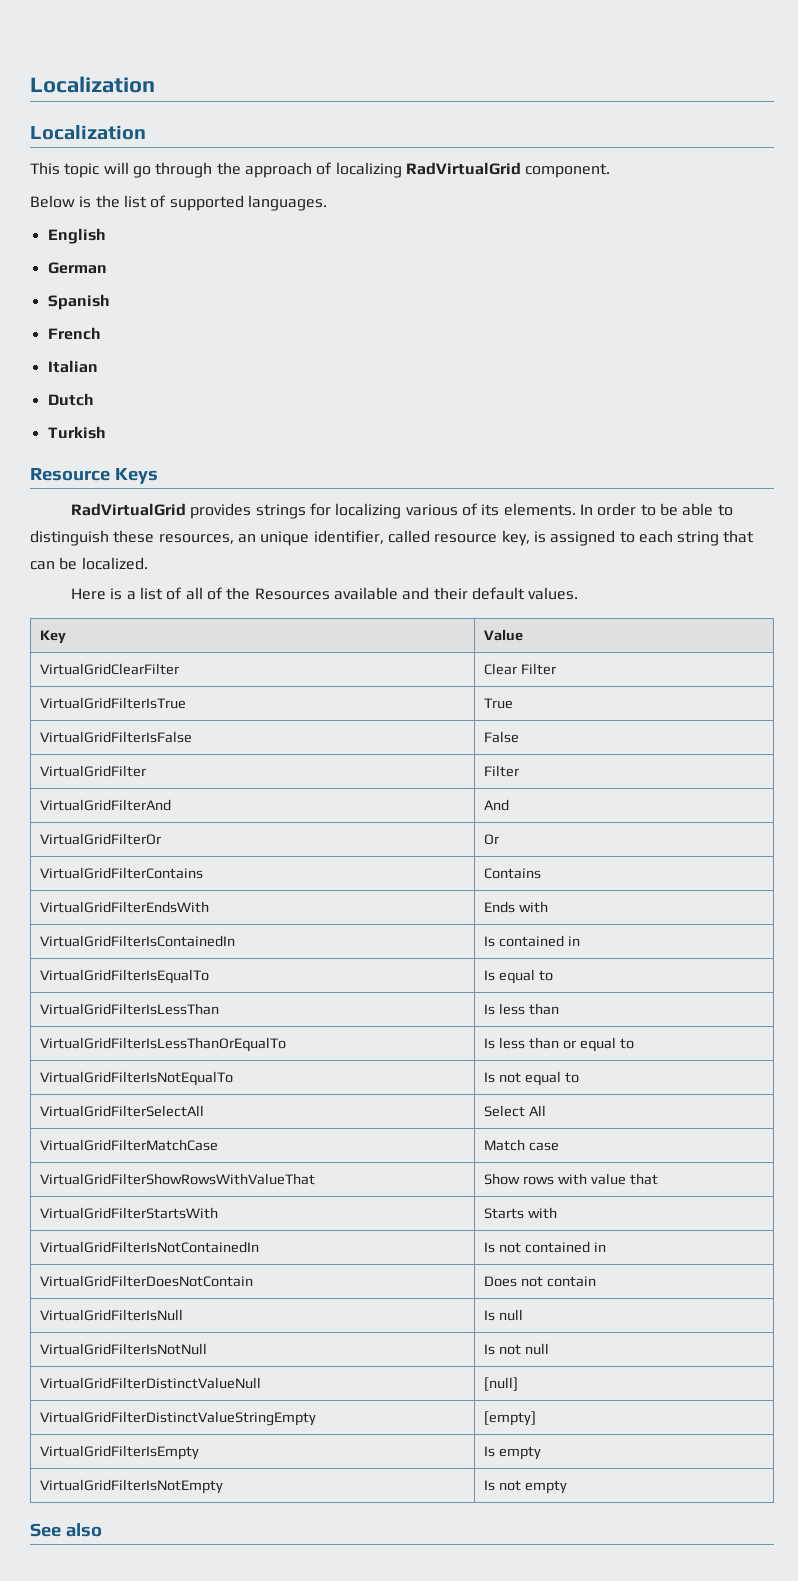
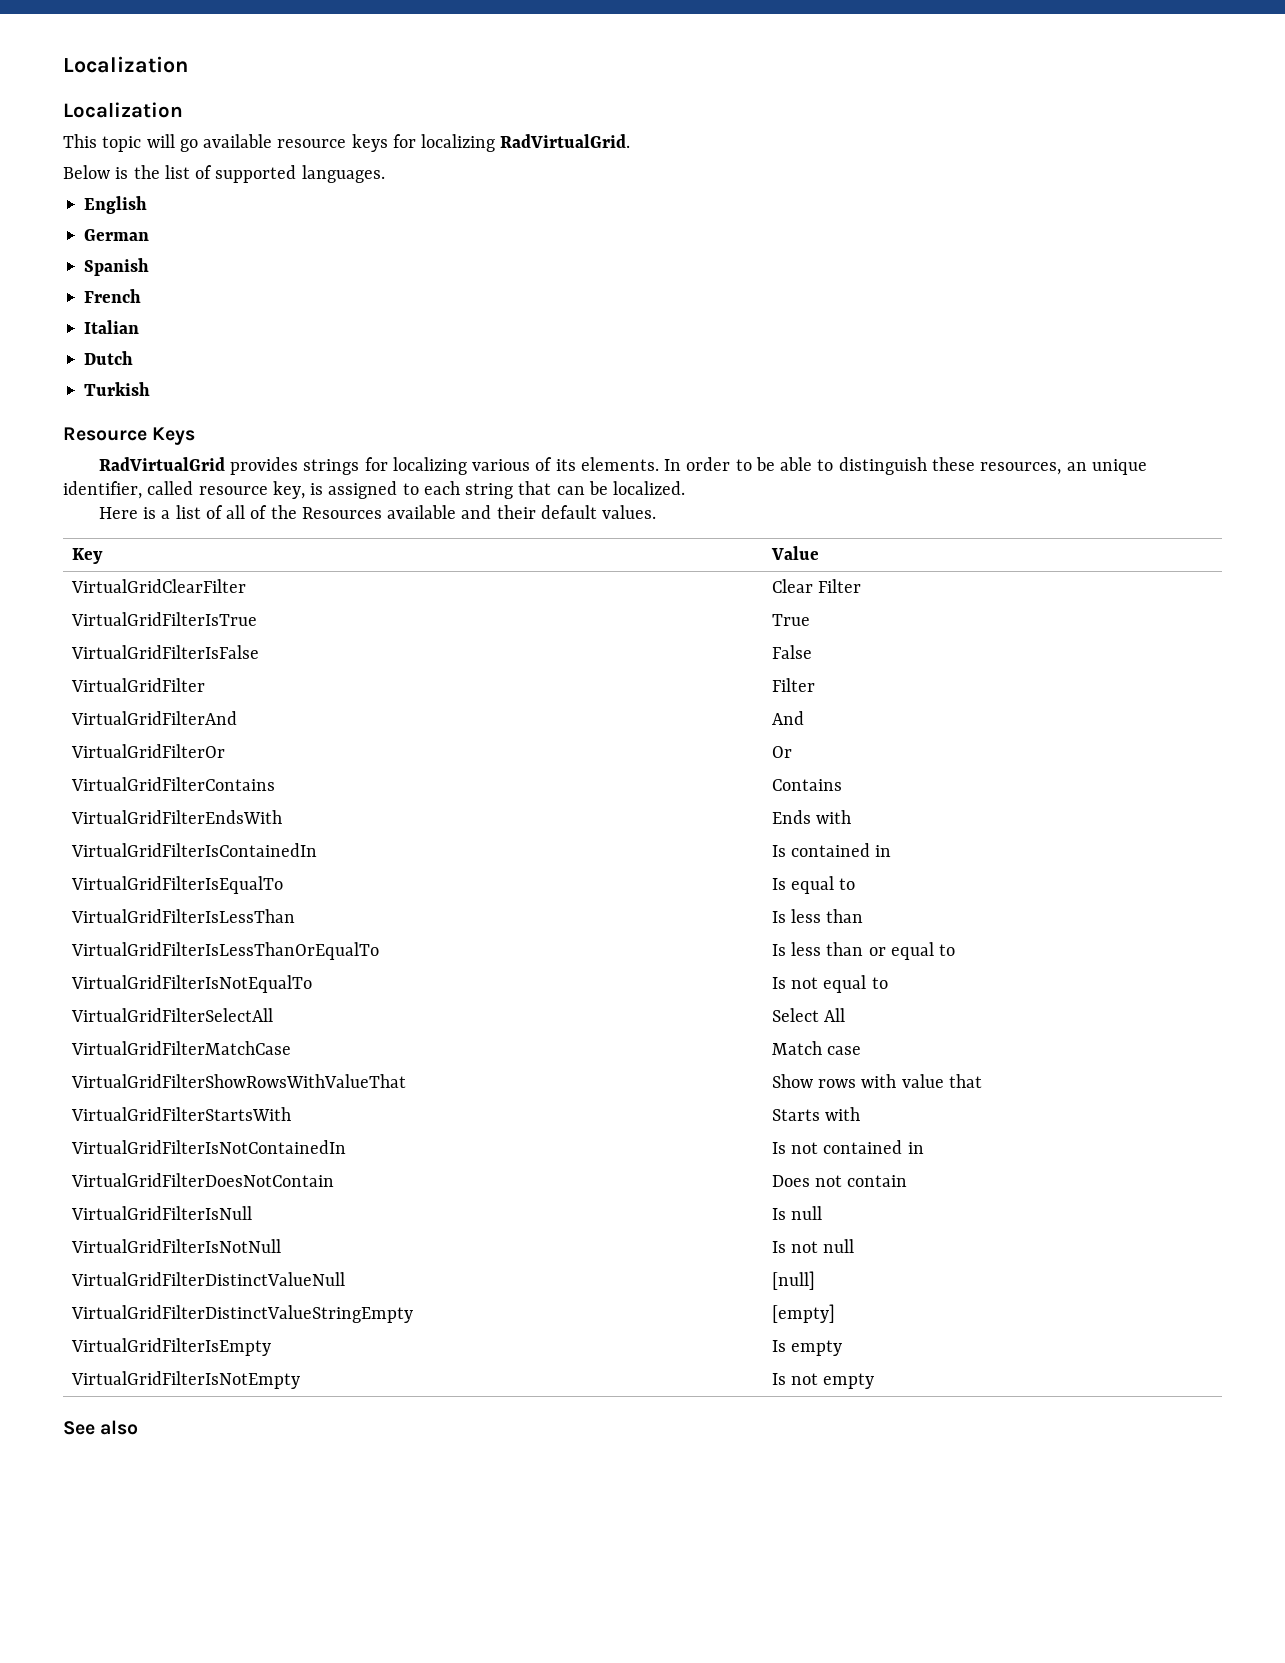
[155,162,611,178] through the approach of localizing RadVirtualGrid component. -> [203,134,631,152] available resource keys for localizing RadVirtualGrid.

